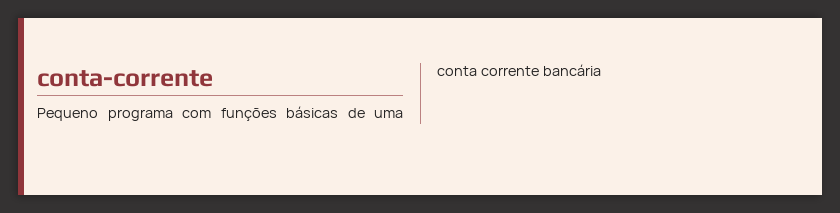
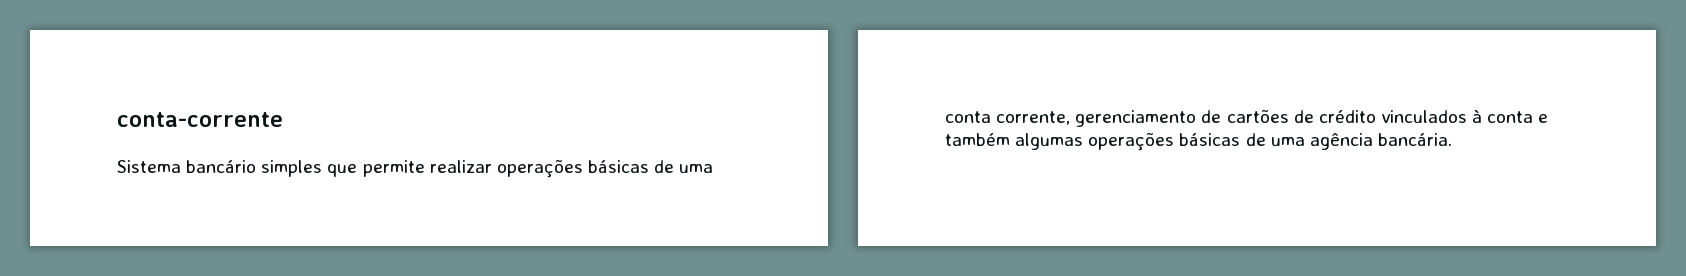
[37,106,403,121] [437,64,601,76] Pequeno programa com funções básicas de uma conta corrente bancária -> [117,159,714,178] [945,109,1549,127] [945,132,1452,151] Sistema bancário simples que permite realizar operações básicas de uma conta corrente, gerenciamento de cartões de crédito vinculados à conta e também algumas operações básicas de uma agência bancária.

